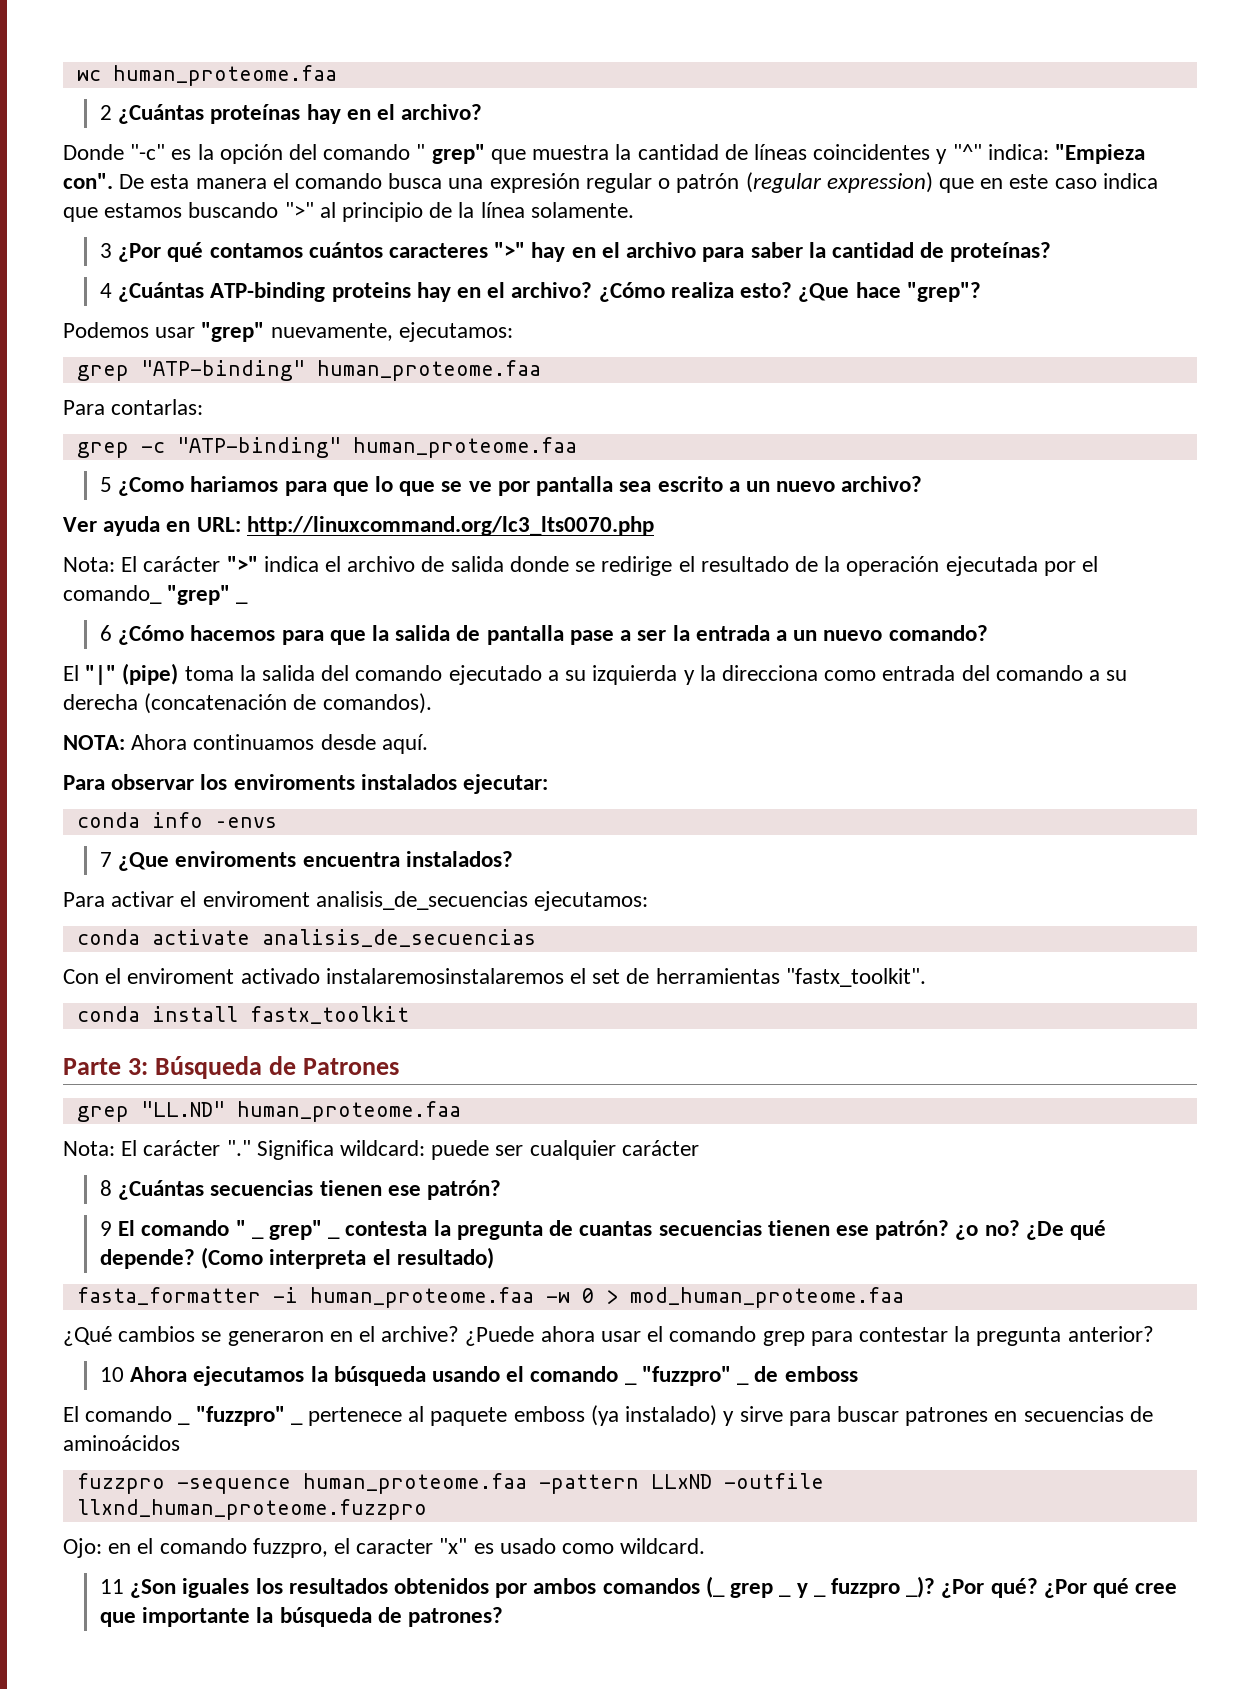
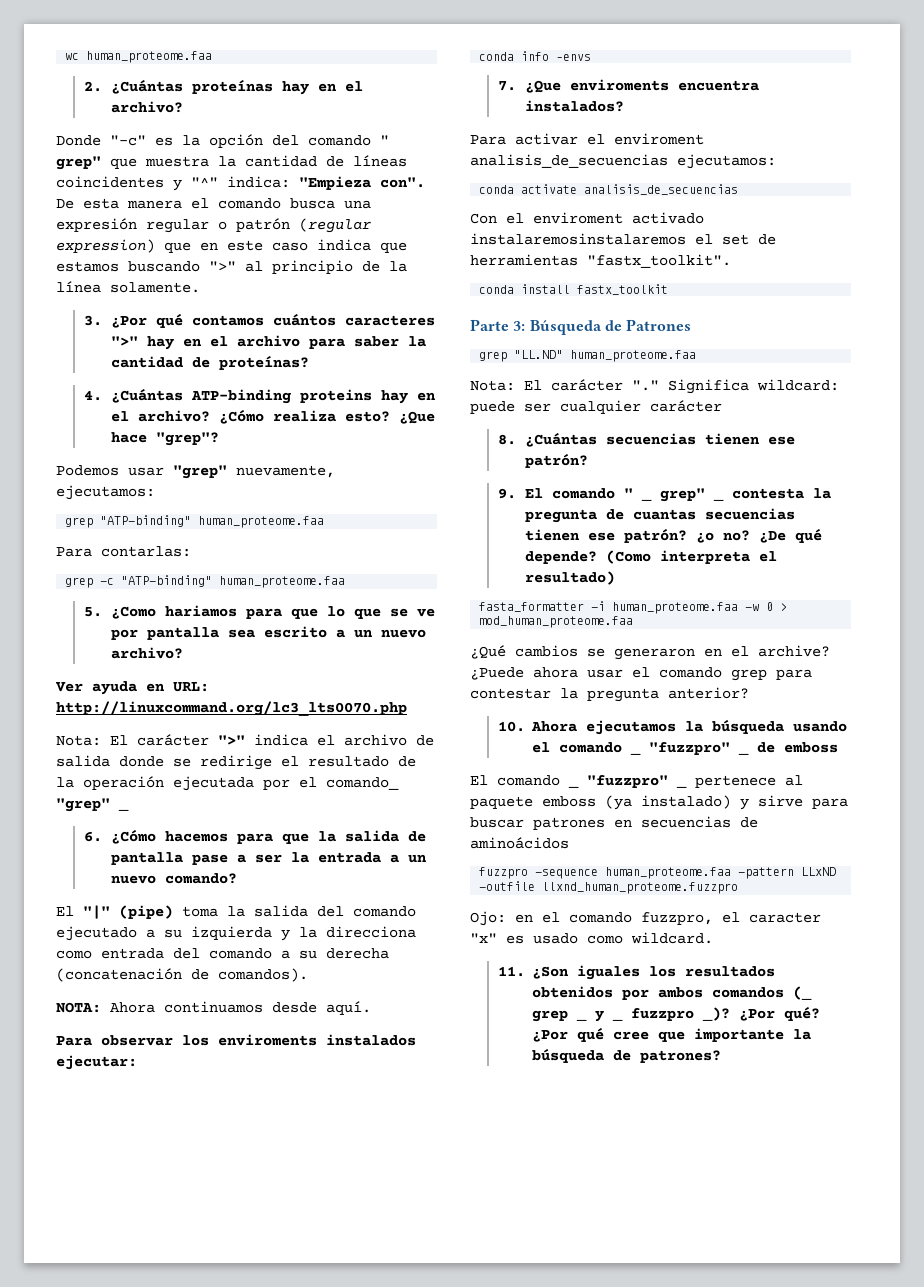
[99,105,112,120] 2 -> [83,81,102,92] 2.
[99,243,112,258] 3 -> [83,315,102,326] 3.
[99,283,112,298] 4 -> [83,390,102,401] 4.
[99,477,112,492] 5 -> [83,607,102,617] 5.
[99,625,112,641] 6 -> [83,831,102,842] 6.
[99,852,112,867] 7 -> [497,81,516,91] 7.
[99,1180,112,1196] 8 -> [497,434,516,445] 8.
[99,1221,112,1236] 9 -> [497,488,516,499] 9.
[99,1367,124,1382] 10 -> [497,721,525,732] 10.
[99,1579,124,1594] 11 -> [497,966,525,977] 11.

